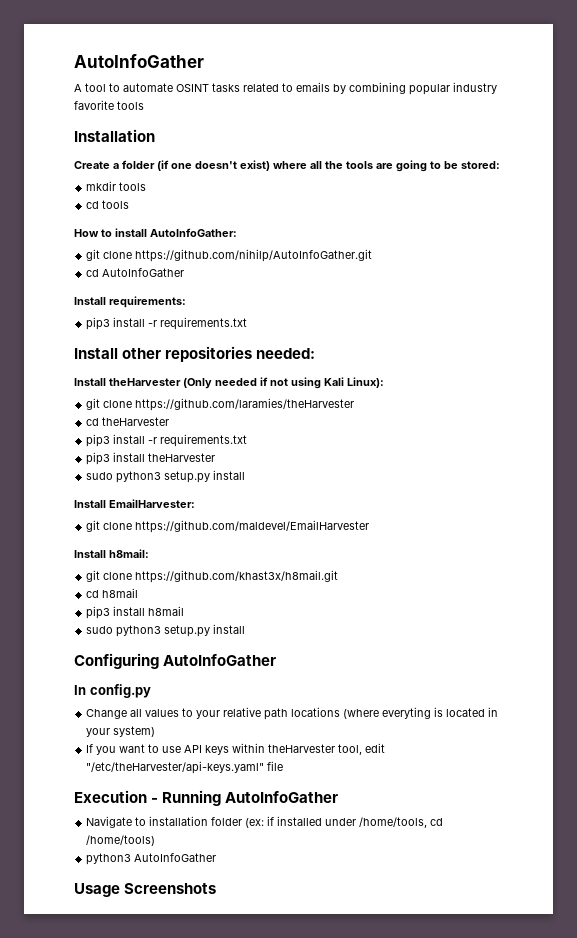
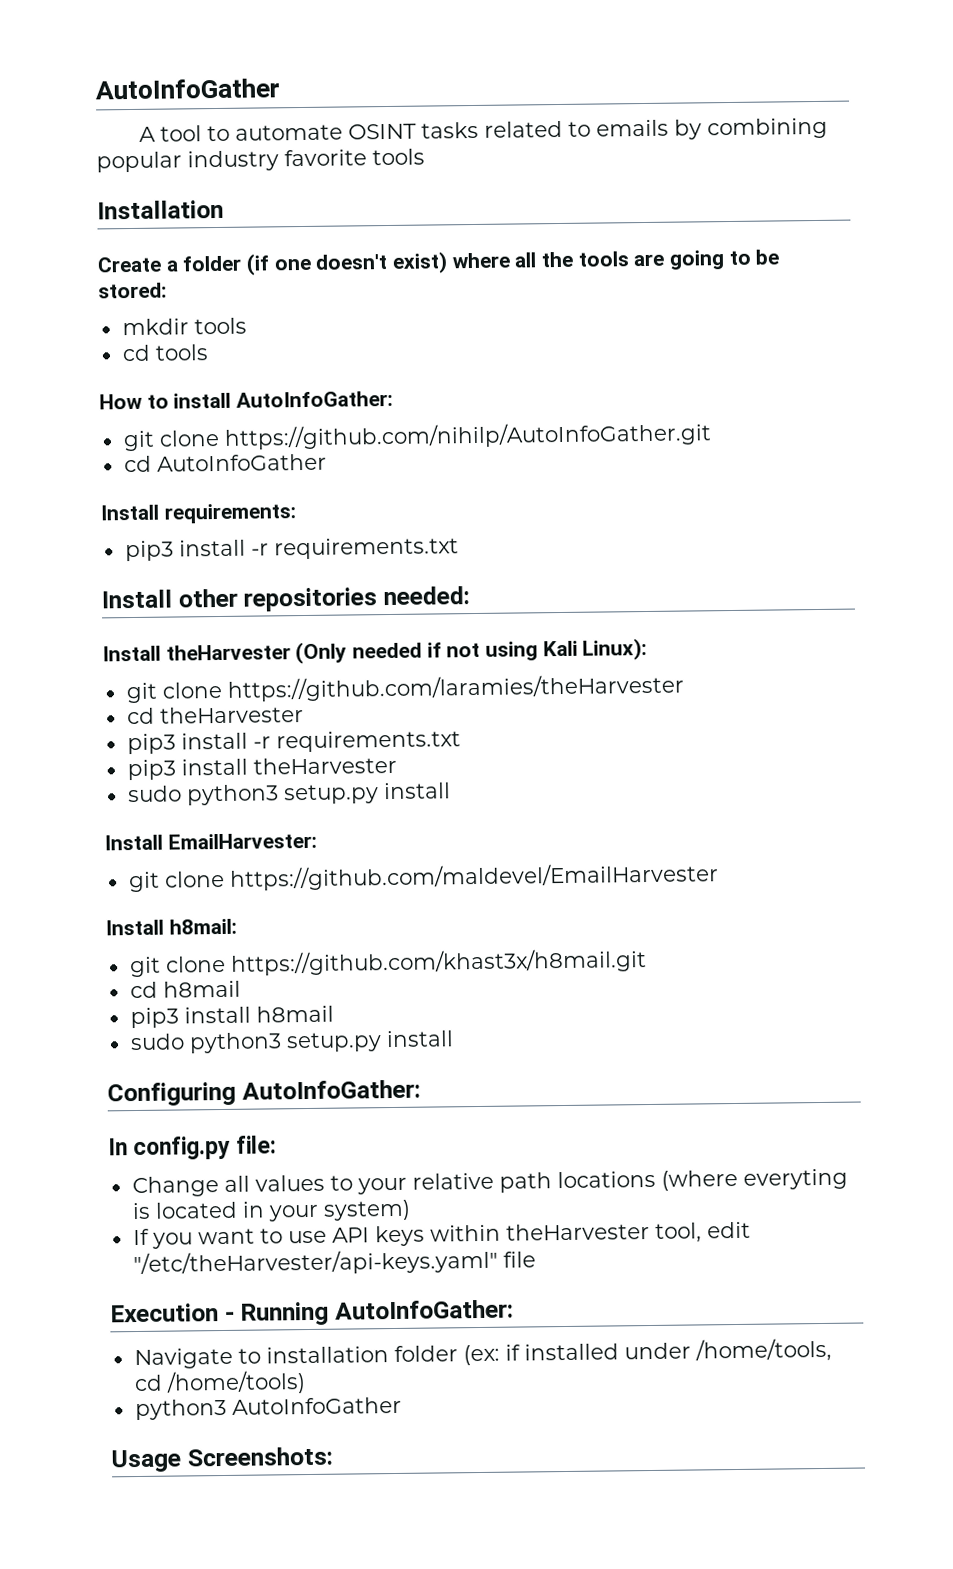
[163,654,277,666] AutoInfoGather -> [241,1079,421,1100] AutoInfoGather:
(151, 691) none -> [236,1135,278,1154] file:
[225,791,339,803] AutoInfoGather -> [334,1299,514,1320] AutoInfoGather:
[124,883,217,894] Screenshots -> [186,1446,333,1467] Screenshots:

